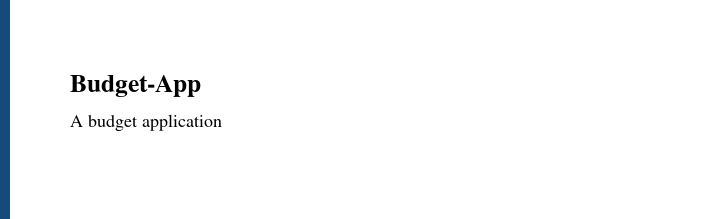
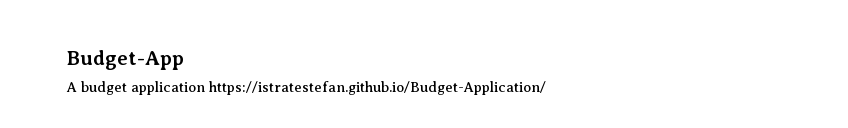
(222, 122) none -> [209,81,546,95] https://istratestefan.github.io/Budget-Application/

